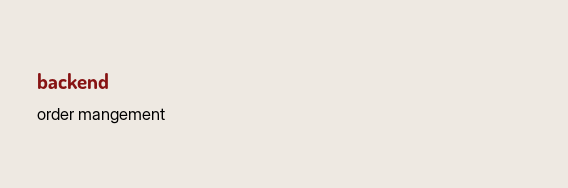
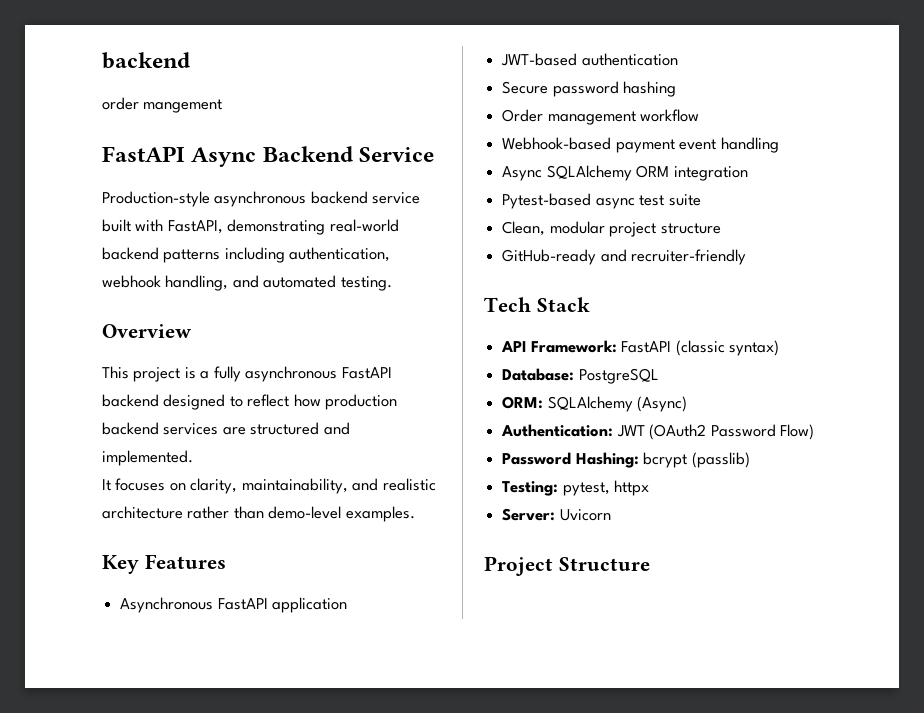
(166, 116) none -> [102,146,435,167] [102,191,421,207] [102,219,399,235] [102,247,391,263] [102,275,392,291] [102,324,192,338] [102,366,392,382] [102,394,398,410] [102,422,350,435] [102,450,193,466] [102,478,436,494] [102,506,415,522] [102,554,226,574] [120,597,348,613] [501,53,678,66] [502,81,677,97] [502,109,700,125] [502,137,779,153] [502,165,748,181] [502,193,701,209] [502,221,721,237] [502,249,747,265] [484,297,590,312] [501,340,779,356] [502,368,659,384] [502,396,688,412] [501,424,814,440] [502,452,750,468] [502,480,650,496] [502,508,611,521] [484,556,650,576] // FastAPI Async Backend Service // Production-style asynchronous backend service built with FastAPI, demonstrating real-world backend patterns including authentication, webhook handling, and automated testing. // Overview // This project is a fully asynchronous FastAPI backend designed to reflect how production backend services are structured and implemented. // It focuses on clarity, maintainability, and realistic architecture rather than demo-level examples. // Key Features // Asynchronous FastAPI application // JWT-based authentication // Secure password hashing // Order management workflow // Webhook-based payment event handling // Async SQLAlchemy ORM integration // Pytest-based async test suite // Clean, modular project structure // GitHub-ready and recruiter-friendly // Tech Stack // API Framework: FastAPI (classic syntax) // Database: PostgreSQL // ORM: SQLAlchemy (Async) // Authentication: JWT (OAuth2 Password Flow) // Password Hashing: bcrypt (passlib) // Testing: pytest, httpx // Server: Uvicorn // Project Structure

